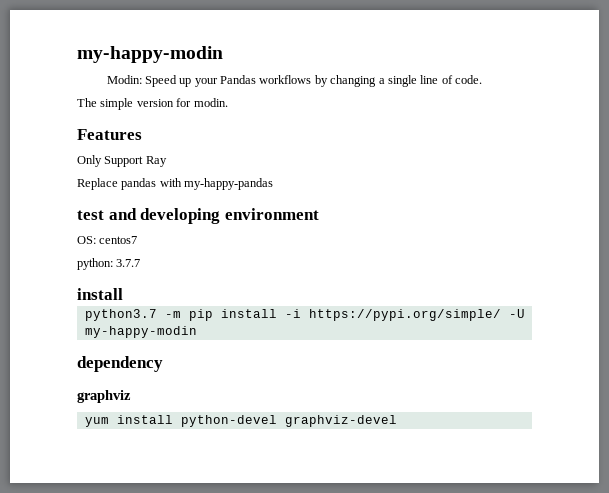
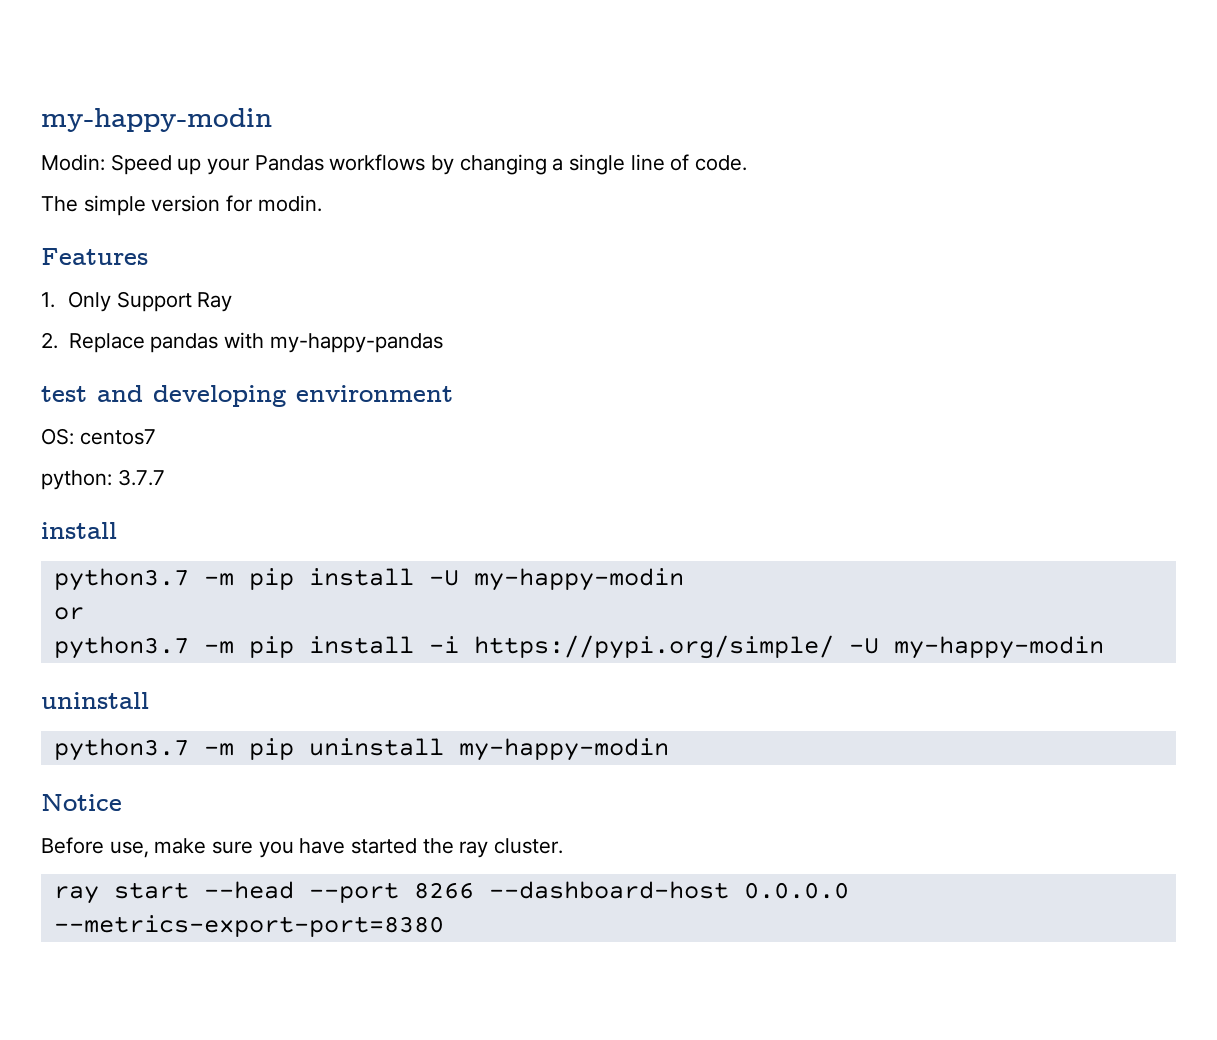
(142, 134) none -> [41,292,55,308] 1.
(167, 161) none -> [41,332,58,349] 2.
(123, 294) none -> [53,568,684,591] [53,607,84,620] // python3.7 -m pip install -U my-happy-modin // or
[77,356,163,372] [77,390,131,403] [84,415,397,427] dependency // graphviz // yum install python-devel graphviz-devel -> [41,692,149,709] [53,738,669,761] [41,794,122,811] [41,837,564,858] [53,881,849,904] [53,915,444,937] uninstall // python3.7 -m pip uninstall my-happy-modin // Notice // Before use, make sure you have started the ray cluster. // ray start --head --port 8266 --dashboard-host 0.0.0.0 --metrics-export-port=8380

